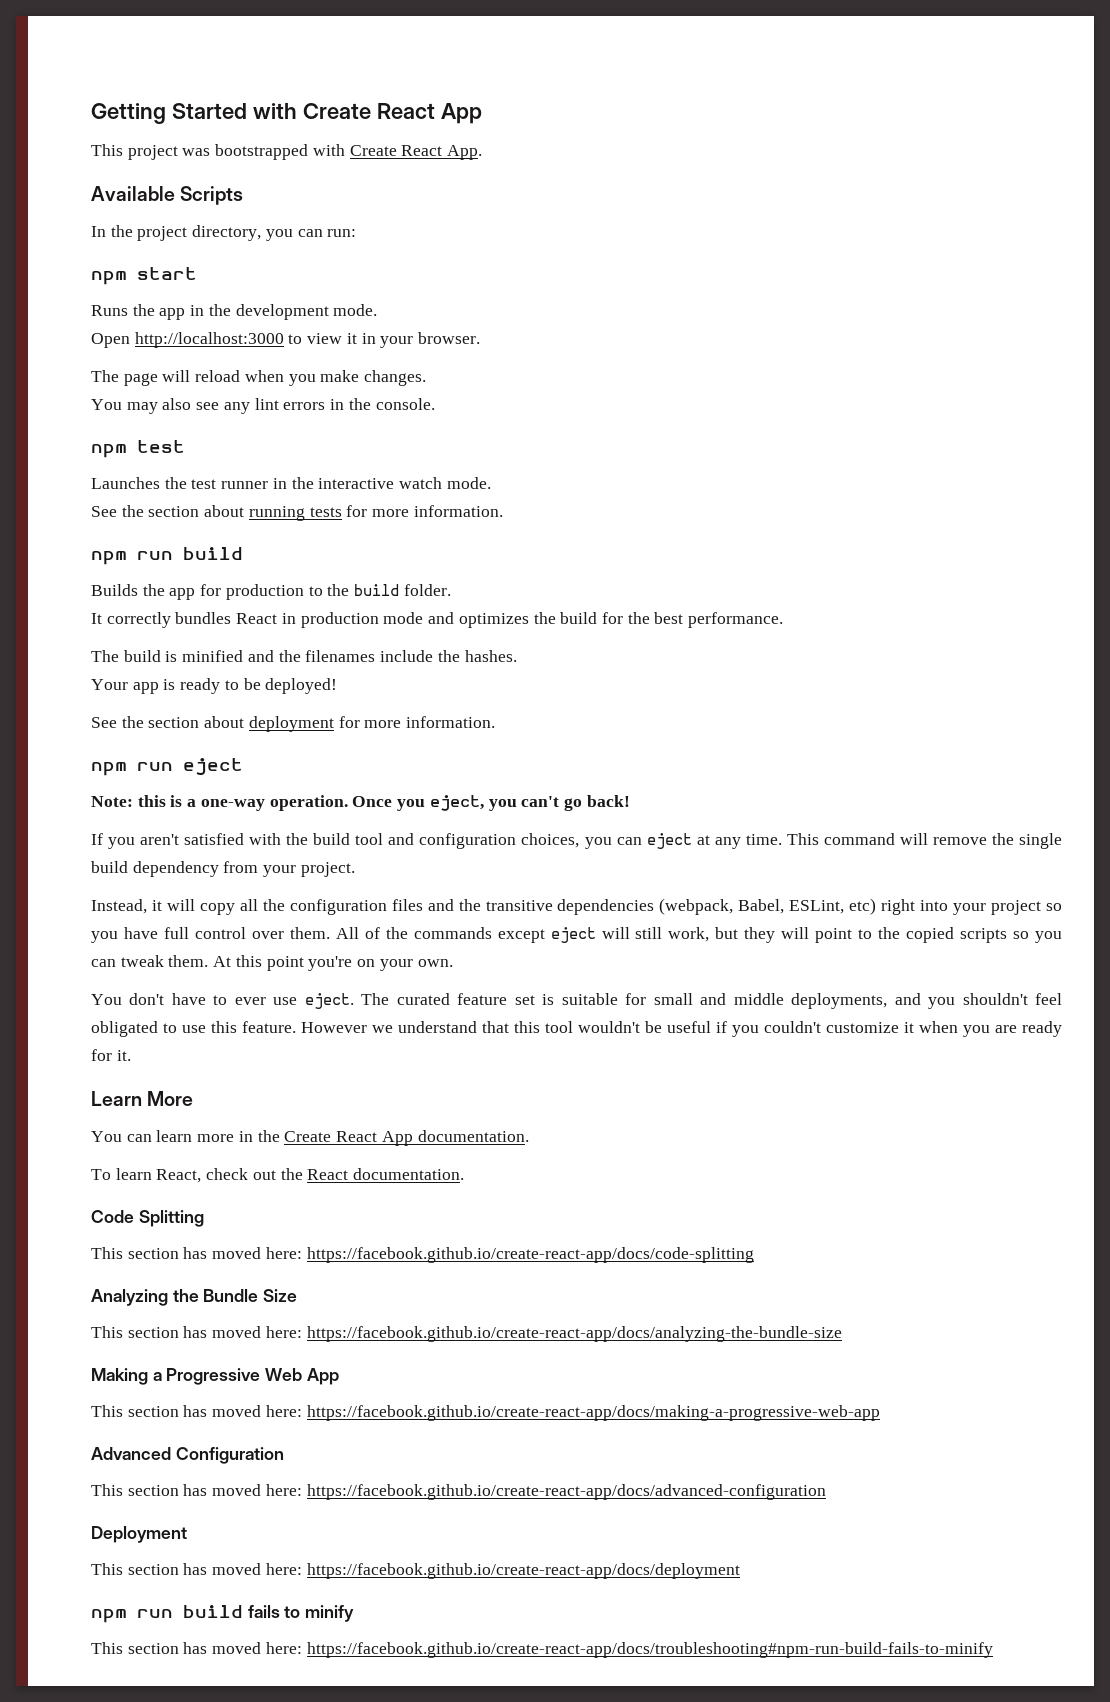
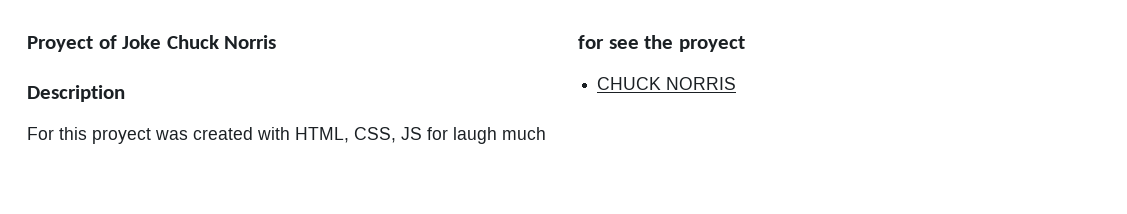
[91,103,482,124] [91,144,483,160] [91,186,244,205] [91,225,357,241] [91,267,197,285] [91,304,378,320] [91,332,481,348] [91,370,427,386] [91,398,435,414] [91,440,185,458] [91,477,491,489] [91,505,503,521] [91,547,243,565] [91,584,451,600] [91,612,784,628] [91,650,517,662] [91,678,338,694] [91,716,496,732] [91,758,243,776] [91,795,630,811] [91,833,1062,849] [91,861,355,877] [91,898,1063,915] [91,927,1063,943] [91,955,453,971] [91,993,1062,1009] [91,1021,1062,1037] [91,1049,131,1061] [91,1091,194,1106] [91,1130,529,1146] [91,1168,465,1183] [91,1210,204,1227] [91,1247,754,1263] [91,1289,298,1306] [91,1326,842,1342] [91,1368,339,1385] [91,1405,880,1421] [91,1447,284,1464] [91,1484,826,1500] [91,1526,187,1543] [91,1563,740,1579] [91,1605,355,1623] [91,1642,993,1658] Getting Started with Create React App // This project was bootstrapped with Create React App. // Available Scripts // In the project directory, you can run: // npm start // Runs the app in the development mode. // Open http://localhost:3000 to view it in your browser. // The page will reload when you make changes. // You may also see any lint errors in the console. // npm test // Launches the test runner in the interactive watch mode. // See the section about running tests for more information. // npm run build // Builds the app for production to the build folder. // It correctly bundles React in production mode and optimizes the build for the best performance. // The build is minified and the filenames include the hashes. // Your app is ready to be deployed! // See the section about deployment for more information. // npm run eject // Note: this is a one-way operation. Once you eject, you can't go back! // If you aren't satisfied with the build tool and configuration choices, you can eject at any time. This command will remove the single build dependency from your project. // Instead, it will copy all the configuration files and the transitive dependencies (webpack, Babel, ESLint, etc) right into your project so you have full control over them. All of the commands except eject will still work, but they will point to the copied scripts so you can tweak them. At this point you're on your own. // You don't have to ever use eject. The curated feature set is suitable for small and middle deployments, and you shouldn't feel obligated to use this feature. However we understand that this tool wouldn't be useful if you couldn't customize it when you are ready for it. // Learn More // You can learn more in the Create React App documentation. // To learn React, check out the React documentation. // Code Splitting // This section has moved here: https://facebook.github.io/create-react-app/docs/code-splitting // Analyzing the Bundle Size // This section has moved here: https://facebook.github.io/create-react-app/docs/analyzing-the-bundle-size // Making a Progressive Web App // This section has moved here: https://facebook.github.io/create-react-app/docs/making-a-progressive-web-app // Advanced Configuration // This section has moved here: https://facebook.github.io/create-react-app/docs/advanced-configuration // Deployment // This section has moved here: https://facebook.github.io/create-react-app/docs/deployment // npm run build fails to minify // This section has moved here: https://facebook.github.io/create-react-app/docs/troubleshooting#npm-run-build-fails-to-minify -> [27,35,277,52] [27,85,125,102] [27,127,546,144] [578,35,745,52] [597,77,737,90] Proyect of Joke Chuck Norris // Description // For this proyect was created with HTML, CSS, JS for laugh much // for see the proyect // CHUCK NORRIS

